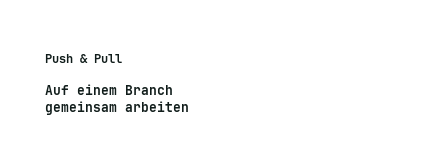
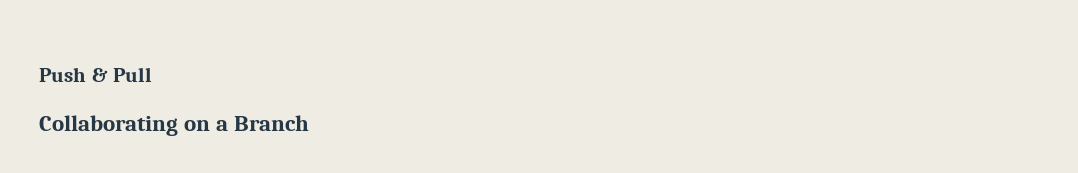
[45,84,117,95] Auf einem -> [39,115,229,136] Collaborating on a
[45,101,189,115] // gemeinsam arbeiten -> (310, 123) none

